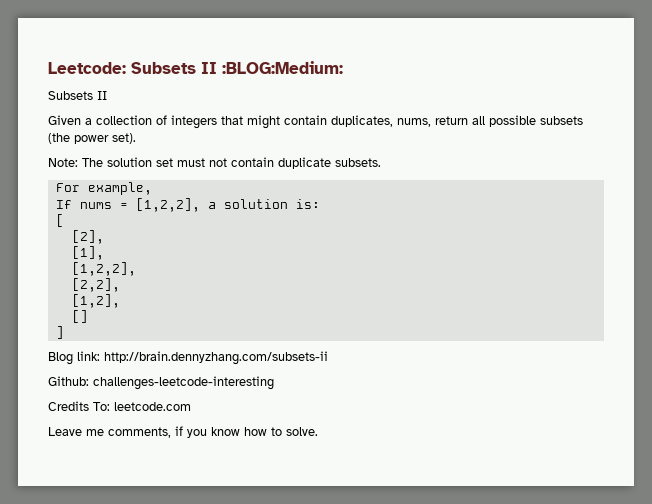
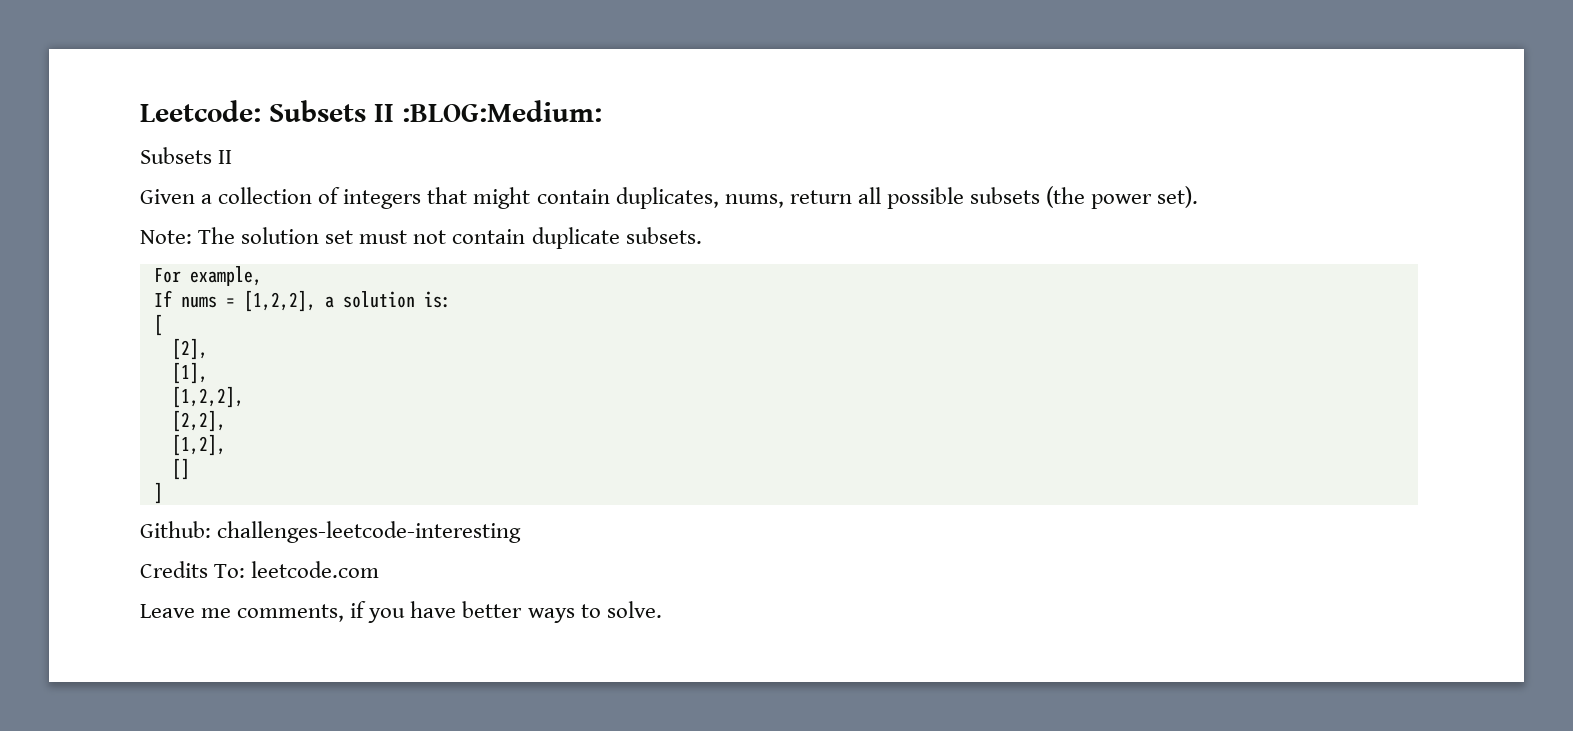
[48,351,328,365] // Blog link: http://brain.dennyzhang.com/subsets-ii -> (163, 493) none
[211,427,267,436] know how -> [410,601,575,623] have better ways

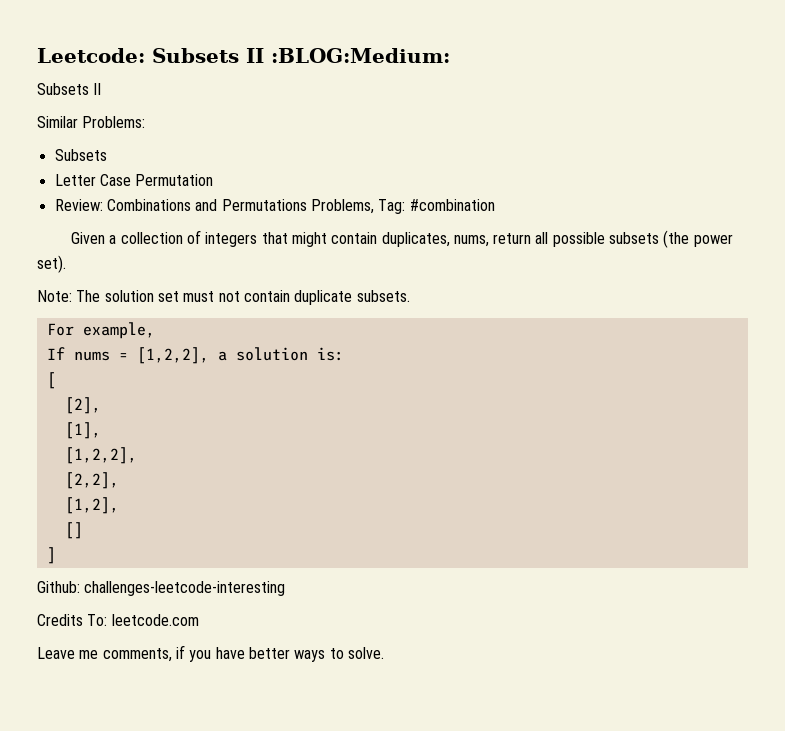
(233, 157) none -> [37,116,146,128] [54,149,107,161] [54,174,214,186] [54,199,495,214] // Similar Problems: // Subsets // Letter Case Permutation // Review: Combinations and Permutations Problems, Tag: #combination

